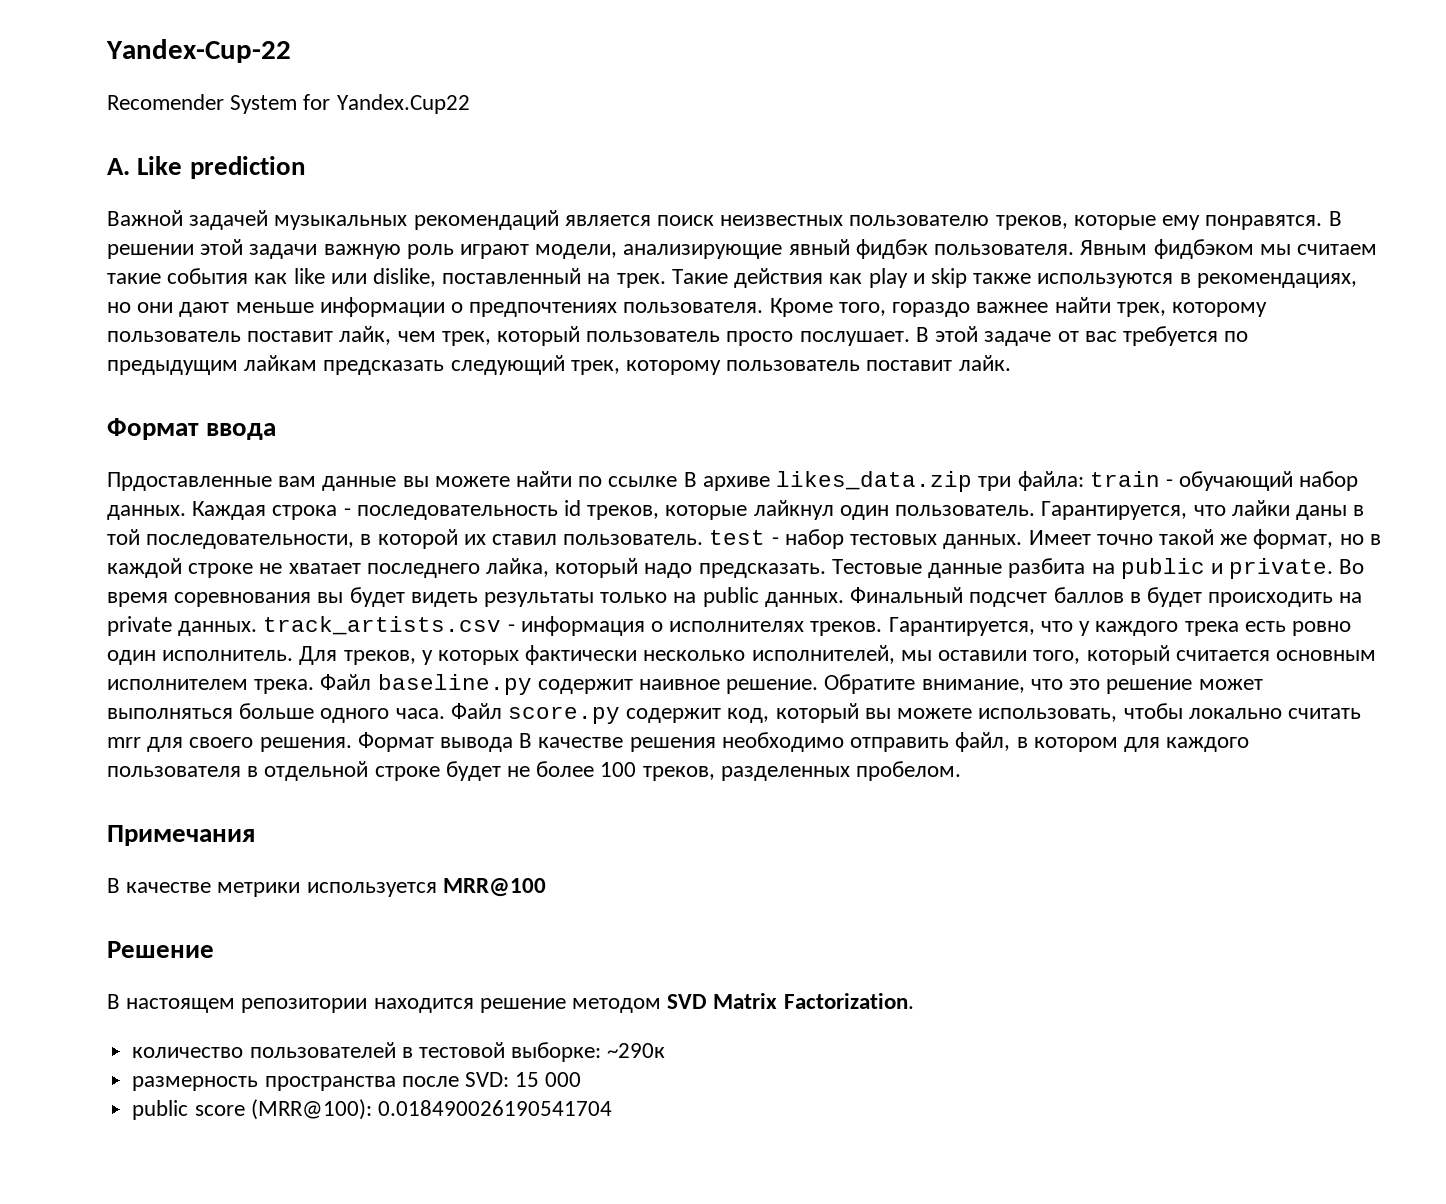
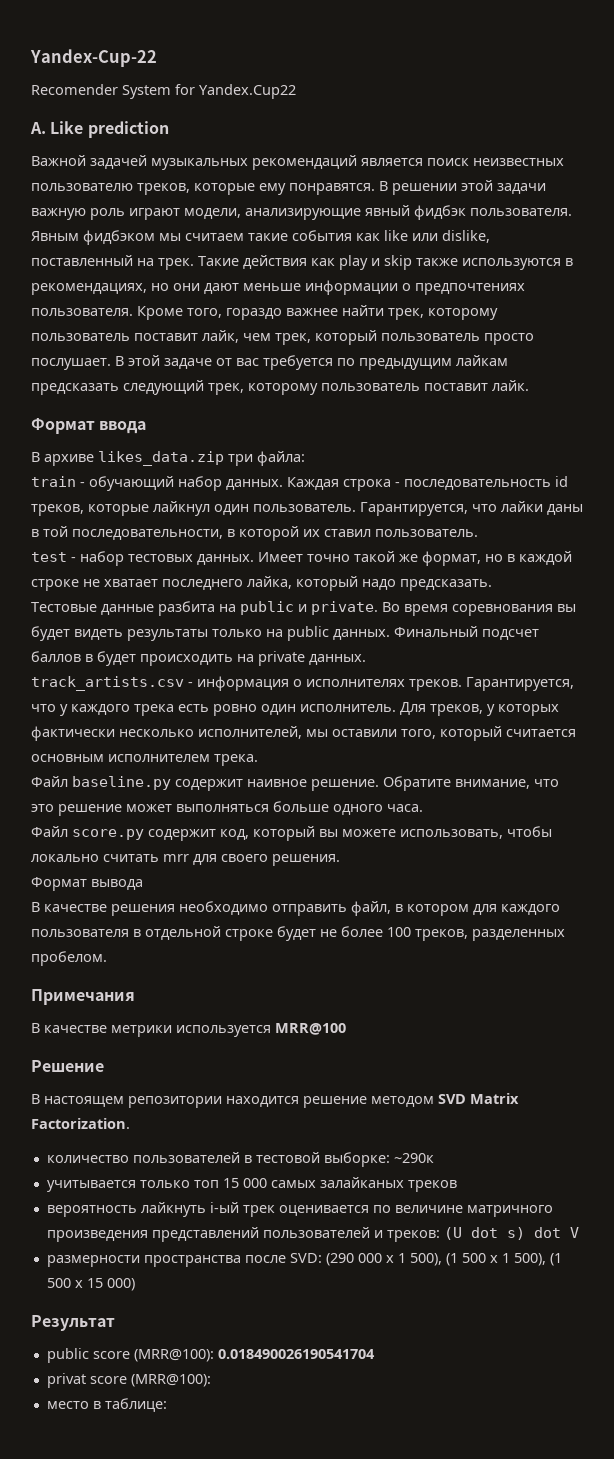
[107,471,678,491] Прдоставленные вам данные вы можете найти по ссылке -> (147, 427) none
(1084, 481) none -> (305, 458) //
(704, 539) none -> (478, 533) //
(826, 570) none -> (492, 585) //
(258, 628) none -> (366, 659) //
(315, 686) none -> (258, 760) //
(445, 713) none -> (423, 808) //
(352, 744) none -> (340, 860) //
(514, 744) none -> (143, 884) //
[132,1072,582,1091] [132,1099,612,1120] размерность пространства после SVD: 15 000 // public score (MRR@100): 0.018490026190541704 -> [46,1177,457,1192] [46,1202,553,1217] [46,1227,579,1242] [46,1253,562,1267] [46,1278,135,1291] [31,1315,115,1331] [46,1348,375,1363] [46,1373,211,1388] [46,1398,167,1412] учитывается только топ 15 000 самых залайканых треков // вероятность лайкнуть i-ый трек оценивается по величине матричного произведения представлений пользователей и треков: (U dot s) dot V // размерности пространства после SVD: (290 000 х 1 500), (1 500 х 1 500), (1 500 х 15 000) // Результат // public score (MRR@100): 0.018490026190541704 // privat score (MRR@100): // место в таблице:

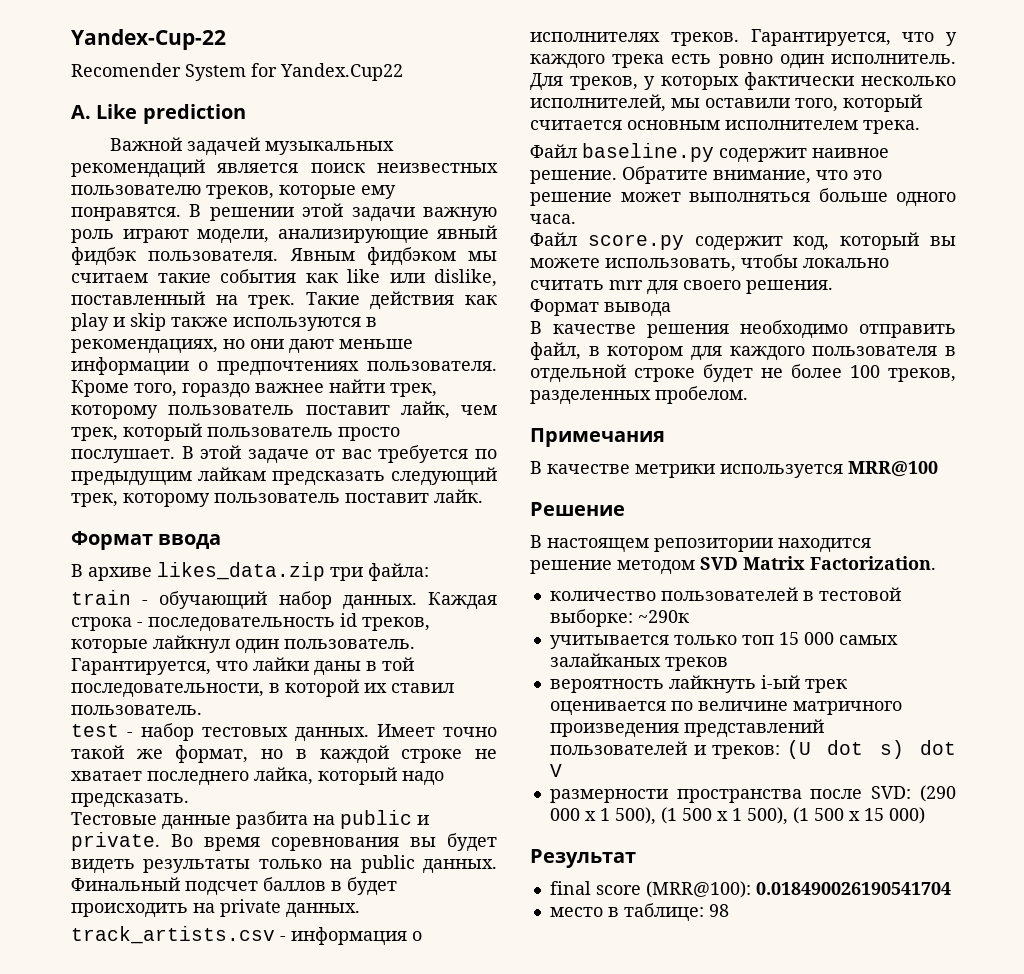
[46,1348,89,1363] public -> [549,881,591,895] final
[46,1373,211,1388] // privat score (MRR@100): -> (951, 888) none
(167, 1405) none -> [708,904,729,917] 98

